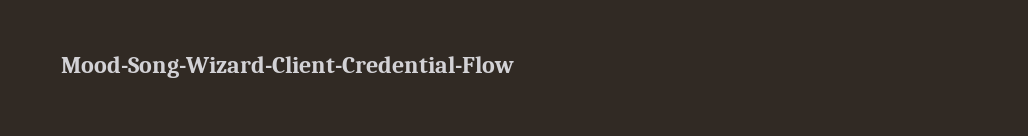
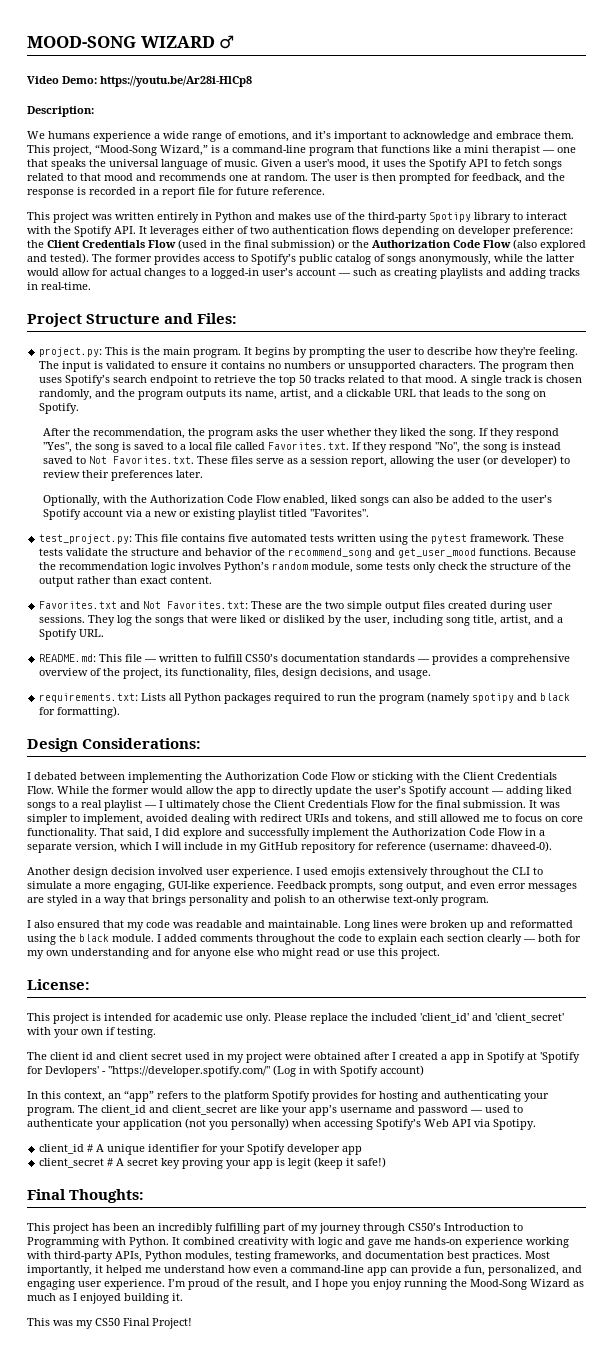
[61,56,514,78] Mood-Song-Wizard-Client-Credential-Flow -> [27,35,235,49] [27,76,252,87] [27,106,94,117] [27,131,574,142] [27,144,576,156] [27,159,562,170] [27,173,565,184] [27,187,325,198] [27,212,567,223] [27,226,573,237] [27,239,586,251] [27,253,575,265] [27,268,580,279] [27,282,91,290] [27,313,238,327] [39,347,579,358] [39,361,575,372] [39,375,583,386] [39,389,547,400] [39,403,80,414] [42,428,559,439] [42,442,561,453] [42,455,570,467] [42,470,203,481] [42,495,552,506] [42,509,369,520] [39,534,565,545] [39,548,577,558] [39,562,572,573] [39,576,213,587] [39,601,554,612] [39,615,564,626] [39,629,105,640] [39,654,571,665] [39,668,432,679] [39,692,571,704] [39,706,121,718] [27,738,202,752] [27,772,557,783] [27,786,572,797] [27,800,560,811] [27,814,583,825] [27,828,545,839] [27,841,552,853] [27,867,543,878] [27,881,577,892] [27,895,489,906] [27,920,573,931] [27,934,581,945] [27,948,440,959] [27,979,90,990] [27,1013,564,1024] [27,1027,156,1038] [27,1052,580,1063] [27,1065,424,1077] [27,1090,549,1102] [27,1105,523,1116] [27,1118,536,1130] [39,1144,363,1155] [39,1157,387,1169] [27,1189,145,1203] [27,1223,523,1234] [27,1237,569,1248] [27,1251,550,1262] [27,1265,582,1276] [27,1279,584,1290] [27,1293,183,1304] [27,1318,192,1329] MOOD-SONG WIZARD ♂ // Video Demo: https://youtu.be/Ar28i-HlCp8 // Description: // We humans experience a wide range of emotions, and it’s important to acknowledge and embrace them. This project, “Mood-Song Wizard,” is a command-line program that functions like a mini therapist — one that speaks the universal language of music. Given a user's mood, it uses the Spotify API to fetch songs related to that mood and recommends one at random. The user is then prompted for feedback, and the response is recorded in a report file for future reference. // This project was written entirely in Python and makes use of the third-party Spotipy library to interact with the Spotify API. It leverages either of two authentication flows depending on developer preference: the Client Credentials Flow (used in the final submission) or the Authorization Code Flow (also explored and tested). The former provides access to Spotify’s public catalog of songs anonymously, while the latter would allow for actual changes to a logged-in user’s account — such as creating playlists and adding tracks in real-time. // Project Structure and Files: // project.py: This is the main program. It begins by prompting the user to describe how they're feeling. The input is validated to ensure it contains no numbers or unsupported characters. The program then uses Spotify’s search endpoint to retrieve the top 50 tracks related to that mood. A single track is chosen randomly, and the program outputs its name, artist, and a clickable URL that leads to the song on Spotify. // After the recommendation, the program asks the user whether they liked the song. If they respond "Yes", the song is saved to a local file called Favorites.txt. If they respond "No", the song is instead saved to Not Favorites.txt. These files serve as a session report, allowing the user (or developer) to review their preferences later. // Optionally, with the Authorization Code Flow enabled, liked songs can also be added to the user’s Spotify account via a new or existing playlist titled "Favorites". // test_project.py: This file contains five automated tests written using the pytest framework. These tests validate the structure and behavior of the recommend_song and get_user_mood functions. Because the recommendation logic involves Python’s random module, some tests only check the structure of the output rather than exact content. // Favorites.txt and Not Favorites.txt: These are the two simple output files created during user sessions. They log the songs that were liked or disliked by the user, including song title, artist, and a Spotify URL. // README.md: This file — written to fulfill CS50’s documentation standards — provides a comprehensive overview of the project, its functionality, files, design decisions, and usage. // requirements.txt: Lists all Python packages required to run the program (namely spotipy and black for formatting). // Design Considerations: // I debated between implementing the Authorization Code Flow or sticking with the Client Credentials Flow. While the former would allow the app to directly update the user’s Spotify account — adding liked songs to a real playlist — I ultimately chose the Client Credentials Flow for the final submission. It was simpler to implement, avoided dealing with redirect URIs and tokens, and still allowed me to focus on core functionality. That said, I did explore and successfully implement the Authorization Code Flow in a separate version, which I will include in my GitHub repository for reference (username: dhaveed-0). // Another design decision involved user experience. I used emojis extensively throughout the CLI to simulate a more engaging, GUI-like experience. Feedback prompts, song output, and even error messages are styled in a way that brings personality and polish to an otherwise text-only program. // I also ensured that my code was readable and maintainable. Long lines were broken up and reformatted using the black module. I added comments throughout the code to explain each section clearly — both for my own understanding and for anyone else who might read or use this project. // License: // This project is intended for academic use only. Please replace the included 'client_id' and 'client_secret' with your own if testing. // The client id and client secret used in my project were obtained after I created a app in Spotify at 'Spotify for Devlopers' - "https://developer.spotify.com/" (Log in with Spotify account) // In this context, an “app” refers to the platform Spotify provides for hosting and authenticating your program. The client_id and client_secret are like your app’s username and password — used to authenticate your application (not you personally) when accessing Spotify’s Web API via Spotipy. // client_id # A unique identifier for your Spotify developer app // client_secret # A secret key proving your app is legit (keep it safe!) // Final Thoughts: // This project has been an incredibly fulfilling part of my journey through CS50’s Introduction to Programming with Python. It combined creativity with logic and gave me hands-on experience working with third-party APIs, Python modules, testing frameworks, and documentation best practices. Most importantly, it helped me understand how even a command-line app can provide a fun, personalized, and engaging user experience. I’m proud of the result, and I hope you enjoy running the Mood-Song Wizard as much as I enjoyed building it. // This was my CS50 Final Project!

